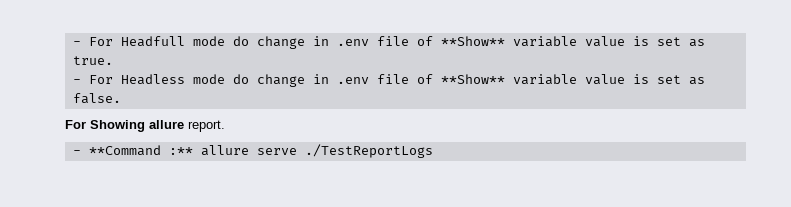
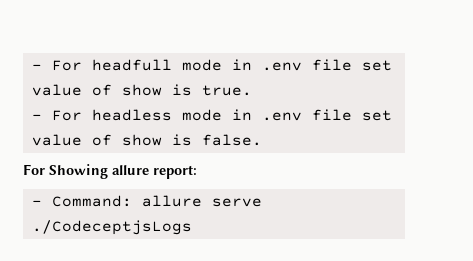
[72,36,705,49] [72,56,113,65] [72,74,705,87] - For Headfull mode do change in .env file of **Show** variable value is set as true. // - For Headless mode do change in .env file of **Show** variable value is set as -> [31,59,392,71] [31,84,252,96] [31,109,392,121] [31,134,192,146] - For headfull mode in .env file set value of show is true. // - For headless mode in .env file set value of show is
[188,120,225,132] [72,145,193,156] report. // - **Command :** -> [153,165,197,179] [31,195,132,207] report: // - Command:
[304,144,433,158] ./TestReportLogs -> [31,220,192,235] ./CodeceptjsLogs

